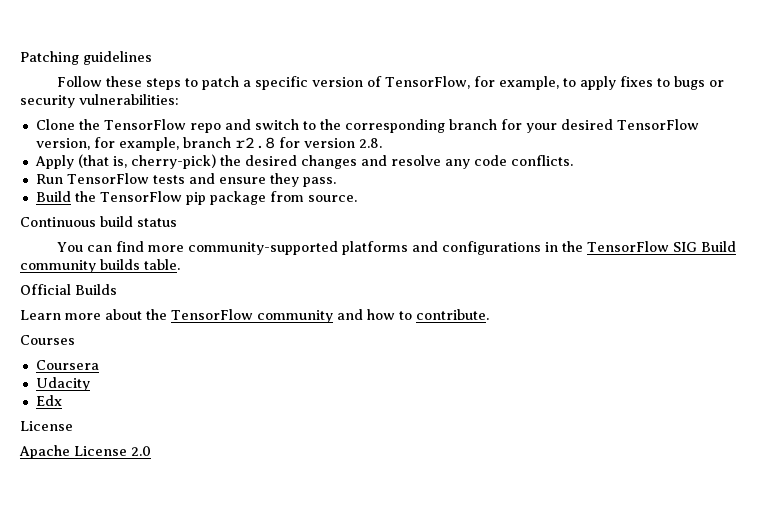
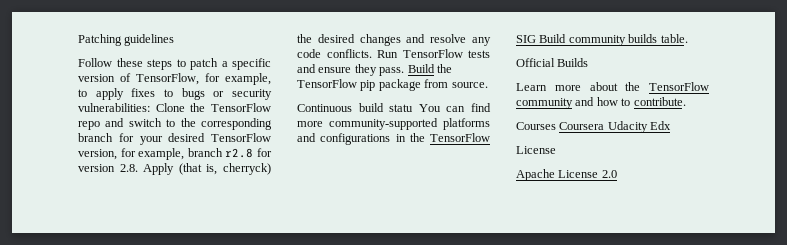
(179, 99) // -> (150, 107) none
(382, 143) // -> (138, 168) none
[130,154,216,169] cherry-pick) -> [223,163,271,175] cherryck)
(573, 160) // -> (372, 53) none
(336, 182) // -> (405, 71) none
[137,218,177,227] status // -> [389,104,414,112] statu
(75, 340) // -> (556, 126) none
(99, 365) // -> (605, 126) none
(90, 384) // -> (648, 127) none

